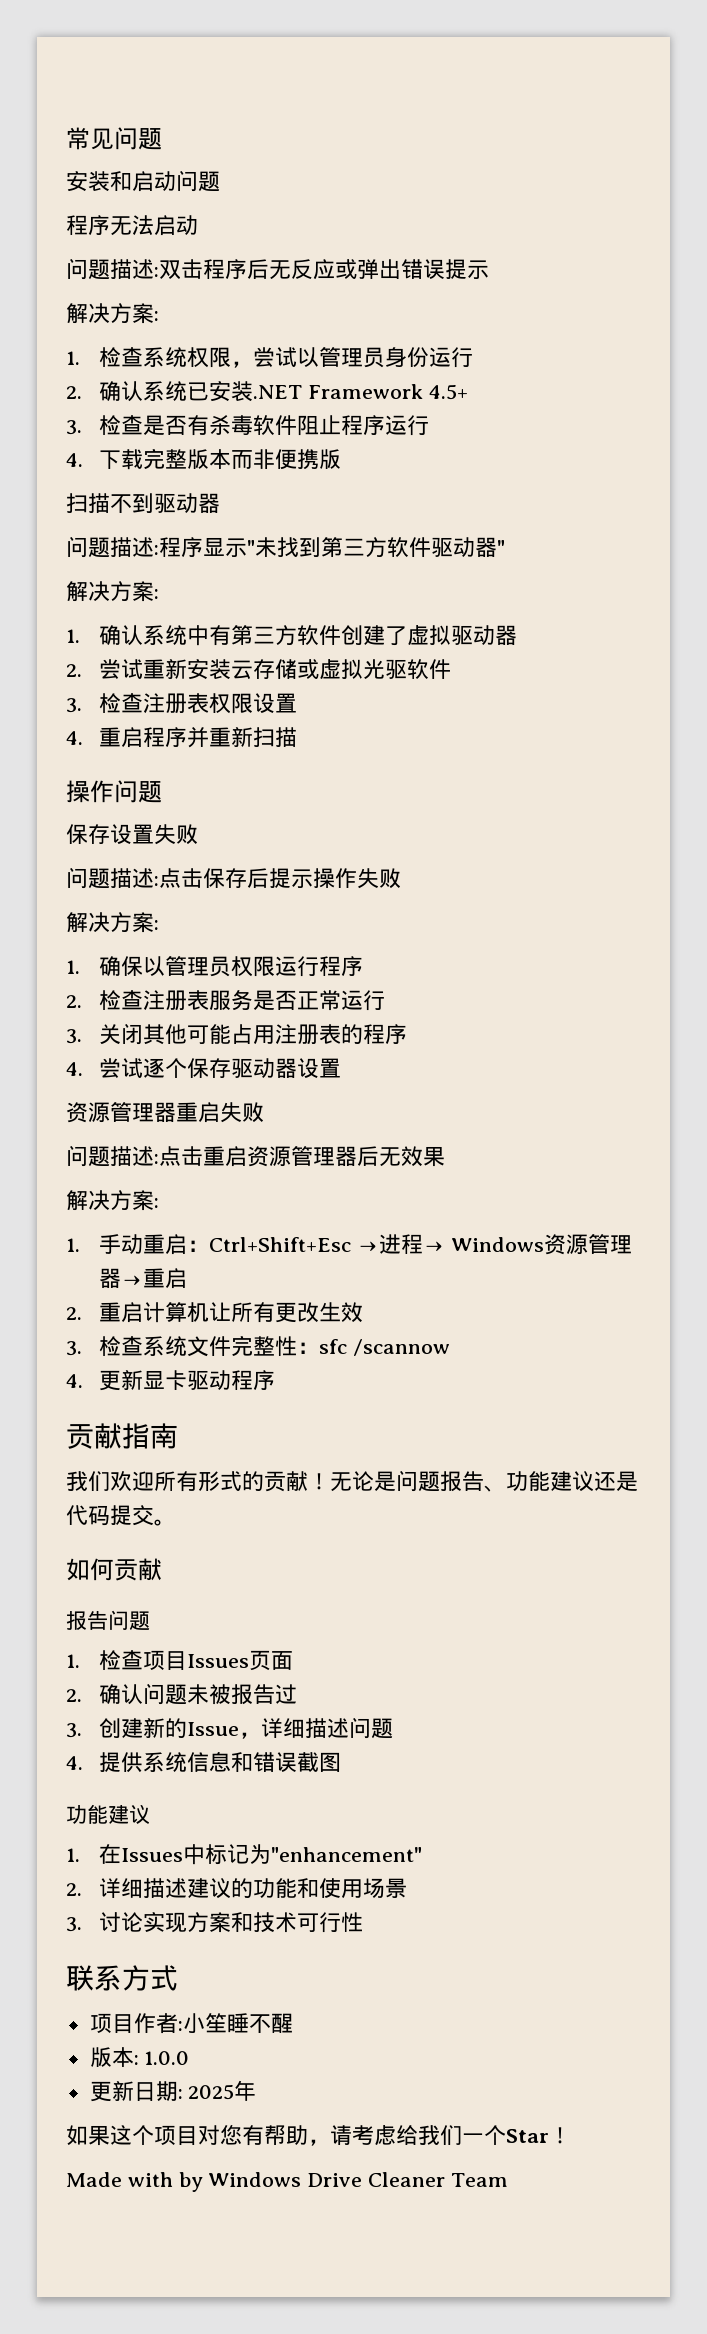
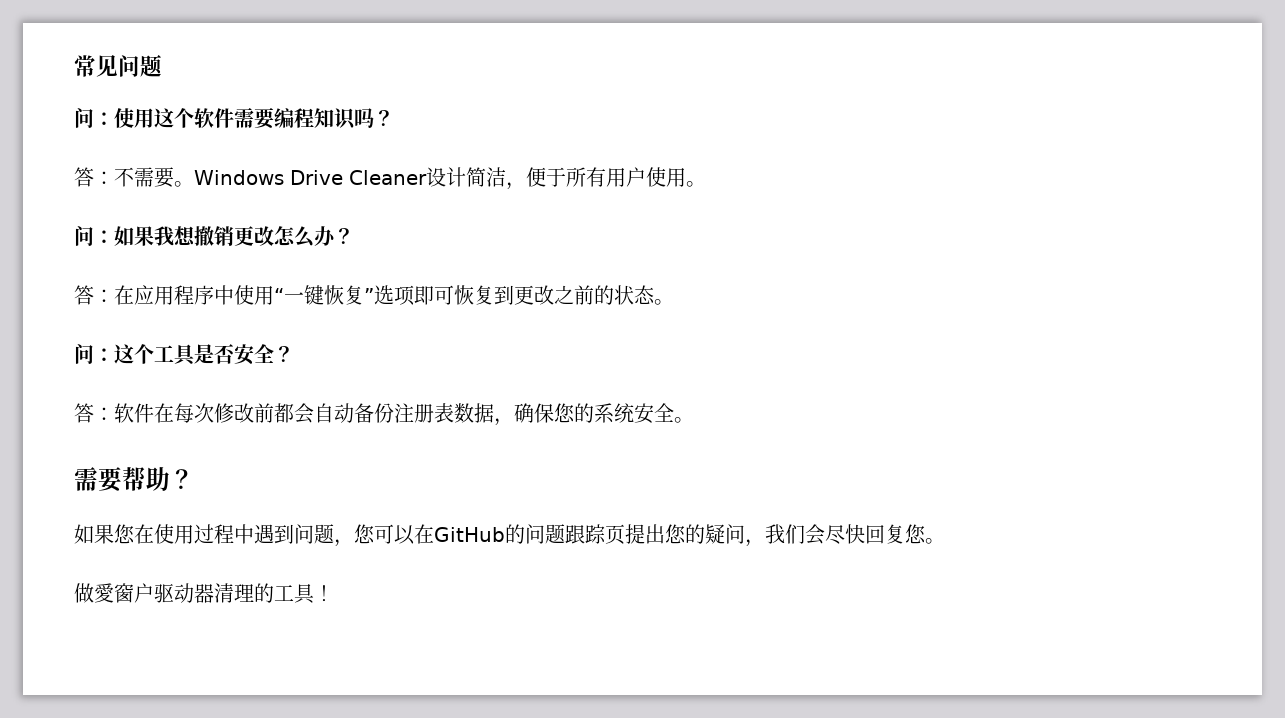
[66,170,220,192] [66,215,198,236] [66,258,489,280] [66,303,159,324] [66,347,474,368] [66,381,468,402] [66,415,430,436] [66,448,342,470] [66,493,220,513] [66,536,505,558] [66,581,159,602] [66,625,518,646] [66,659,452,680] [66,693,298,714] [66,727,298,748] [66,780,162,803] [66,824,198,845] [66,867,401,889] [66,912,159,933] [66,956,364,977] [66,990,386,1011] [66,1023,408,1045] [66,1058,342,1078] [66,1102,264,1123] [66,1145,445,1167] [66,1190,159,1211] [66,1234,632,1255] [99,1268,188,1289] [66,1302,364,1323] [66,1335,450,1357] [66,1370,276,1391] [66,1423,178,1449] [66,1470,638,1492] [66,1505,176,1526] [66,1558,162,1581] [66,1610,150,1631] [66,1650,294,1671] [66,1683,298,1705] [66,1717,394,1739] [66,1751,342,1773] [66,1804,150,1824] [66,1844,423,1865] [66,1878,408,1899] [66,1912,364,1933] [66,1965,178,1991] [89,2013,293,2034] [89,2047,190,2067] [89,2080,257,2102] [66,2124,571,2146] [66,2172,508,2192] 安装和启动问题 // 程序无法启动 // 问题描述:双击程序后无反应或弹出错误提示 // 解决方案: // 1.检查系统权限，尝试以管理员身份运行 // 2.确认系统已安装.NET Framework 4.5+ // 3.检查是否有杀毒软件阻止程序运行 // 4.下载完整版本而非便携版 // 扫描不到驱动器 // 问题描述:程序显示"未找到第三方软件驱动器" // 解决方案: // 1.确认系统中有第三方软件创建了虚拟驱动器 // 2.尝试重新安装云存储或虚拟光驱软件 // 3.检查注册表权限设置 // 4.重启程序并重新扫描 // 操作问题 // 保存设置失败 // 问题描述:点击保存后提示操作失败 // 解决方案: // 1.确保以管理员权限运行程序 // 2.检查注册表服务是否正常运行 // 3.关闭其他可能占用注册表的程序 // 4.尝试逐个保存驱动器设置 // 资源管理器重启失败 // 问题描述:点击重启资源管理器后无效果 // 解决方案: // 1.手动重启：Ctrl+Shift+Esc →进程→ Windows资源管理器→重启 // 2.重启计算机让所有更改生效 // 3.检查系统文件完整性：sfc /scannow // 4.更新显卡驱动程序 // 贡献指南 // 我们欢迎所有形式的贡献！无论是问题报告、功能建议还是代码提交。 // 如何贡献 // 报告问题 // 1.检查项目Issues页面 // 2.确认问题未被报告过 // 3.创建新的Issue，详细描述问题 // 4.提供系统信息和错误截图 // 功能建议 // 1.在Issues中标记为"enhancement" // 2.详细描述建议的功能和使用场景 // 3.讨论实现方案和技术可行性 // 联系方式 // 项目作者:小笙睡不醒 // 版本: 1.0.0 // 更新日期: 2025年 // 如果这个项目对您有帮助，请考虑给我们一个Star！ // Made with by Windows Drive Cleaner Team -> [74,107,394,130] [74,167,706,190] [74,226,354,248] [74,285,674,306] [74,344,294,366] [74,403,694,426] [74,467,194,492] [74,524,945,547] [74,583,334,604] 问：使用这个软件需要编程知识吗？ // 答：不需要。Windows Drive Cleaner设计简洁，便于所有用户使用。 // 问：如果我想撤销更改怎么办？ // 答：在应用程序中使用“一键恢复”选项即可恢复到更改之前的状态。 // 问：这个工具是否安全？ // 答：软件在每次修改前都会自动备份注册表数据，确保您的系统安全。 // 需要帮助？ // 如果您在使用过程中遇到问题，您可以在GitHub的问题跟踪页提出您的疑问，我们会尽快回复您。 // 做愛窗户驱动器清理的工具！

